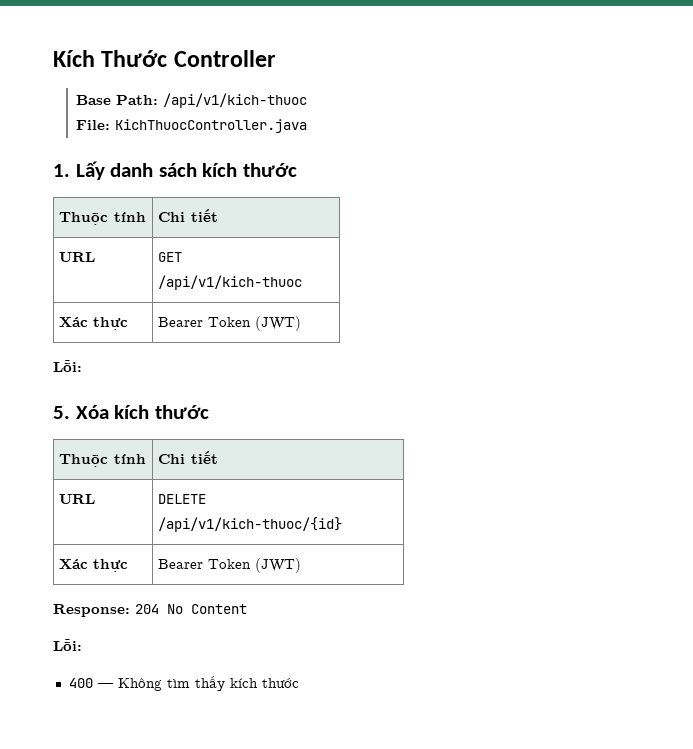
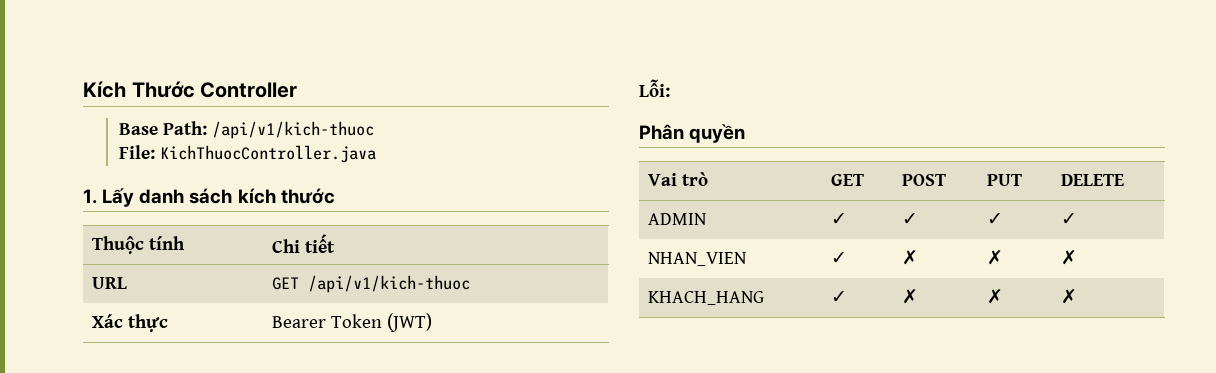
[53,405,209,419] [59,454,147,467] [158,451,219,464] [59,494,96,504] [158,494,207,504] [158,517,343,532] [59,559,129,572] [158,558,302,573] [53,604,247,617] [53,639,82,651] [68,676,299,691] 5. Xóa kích thước // Thuộc tính | Chi tiết // URL | DELETE /api/v1/kich-thuoc/{id} // Xác thực | Bearer Token (JWT) // Response: 204 No Content // Lỗi: // 400 — Không tìm thấy kích thước -> [639,124,746,143] [648,172,709,186] [831,174,865,186] [902,174,947,186] [987,174,1023,186] [1061,174,1125,186] [648,213,707,225] [831,213,848,225] [902,213,919,225] [987,213,1004,225] [1061,213,1078,225] [648,252,747,266] [831,252,848,264] [902,250,919,265] [987,250,1004,265] [1061,250,1078,265] [648,291,765,305] [831,291,848,303] [902,289,919,304] [987,289,1004,304] [1061,289,1078,304] Phân quyền // Vai trò | GET | POST | PUT | DELETE // ADMIN | ✓ | ✓ | ✓ | ✓ // NHAN_VIEN | ✓ | ✗ | ✗ | ✗ // KHACH_HANG | ✓ | ✗ | ✗ | ✗

